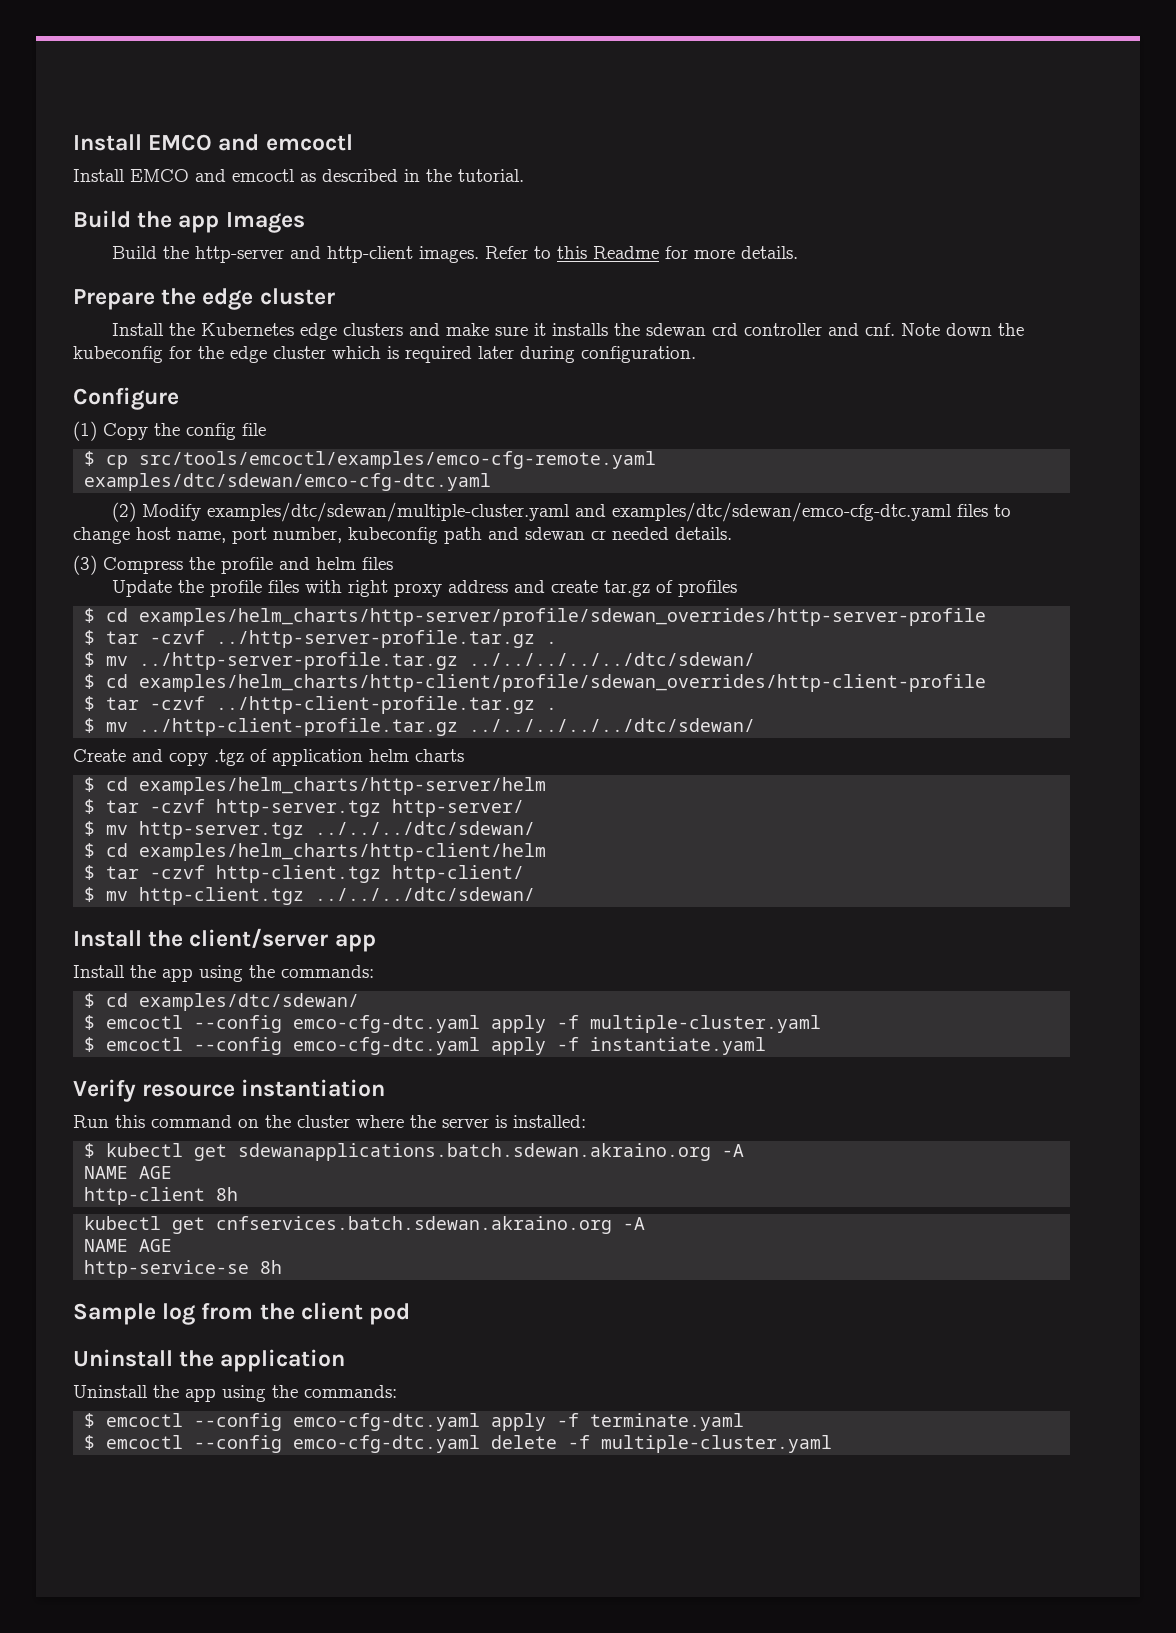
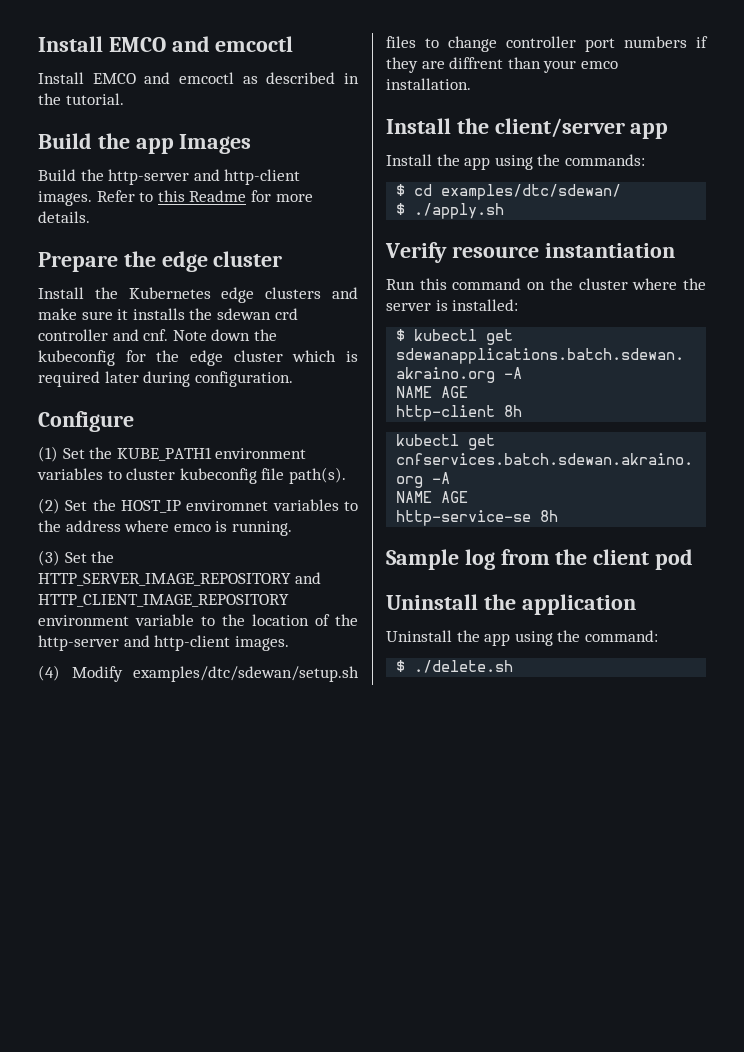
[103,423,266,440] [84,451,657,469] [84,473,492,491] [112,502,1012,522] [73,527,732,544] [73,555,393,575] [112,580,738,597] [84,608,987,626] [84,630,558,648] [84,652,756,670] [84,674,987,692] [84,696,558,714] [84,718,756,736] [73,749,464,766] [84,777,547,795] [84,799,525,817] [84,821,536,839] [84,843,547,861] [84,865,525,883] [84,887,536,905] Copy the config file // $ cp src/tools/emcoctl/examples/emco-cfg-remote.yaml examples/dtc/sdewan/emco-cfg-dtc.yaml // (2) Modify examples/dtc/sdewan/multiple-cluster.yaml and examples/dtc/sdewan/emco-cfg-dtc.yaml files to change host name, port number, kubeconfig path and sdewan cr needed details. // (3) Compress the profile and helm files // Update the profile files with right proxy address and create tar.gz of profiles // $ cd examples/helm_charts/http-server/profile/sdewan_overrides/http-server-profile // $ tar -czvf ../http-server-profile.tar.gz . // $ mv ../http-server-profile.tar.gz ../../../../../dtc/sdewan/ // $ cd examples/helm_charts/http-client/profile/sdewan_overrides/http-client-profile // $ tar -czvf ../http-client-profile.tar.gz . // $ mv ../http-client-profile.tar.gz ../../../../../dtc/sdewan/ // Create and copy .tgz of application helm charts // $ cd examples/helm_charts/http-server/helm // $ tar -czvf http-server.tgz http-server/ // $ mv http-server.tgz ../../../dtc/sdewan/ // $ cd examples/helm_charts/http-client/helm // $ tar -czvf http-client.tgz http-client/ // $ mv http-client.tgz ../../../dtc/sdewan/ -> [62,447,307,461] [37,467,346,484] [38,498,358,514] [38,520,292,536] [38,550,115,566] [38,572,321,586] [38,594,289,607] [38,614,358,626] [38,635,289,651] [38,665,359,682] [386,36,708,52] [386,57,618,73] [386,78,471,90] Set the KUBE_PATH1 environment variables to cluster kubeconfig file path(s). // (2) Set the HOST_IP enviromnet variables to the address where emco is running. // (3) Set the HTTP_SERVER_IMAGE_REPOSITORY and HTTP_CLIENT_IMAGE_REPOSITORY environment variable to the location of the http-server and http-client images. // (4) Modify examples/dtc/sdewan/setup.sh files to change controller port numbers if they are diffrent than your emco installation.
[106,1015,822,1033] [84,1037,767,1055] emcoctl --config emco-cfg-dtc.yaml apply -f multiple-cluster.yaml // $ emcoctl --config emco-cfg-dtc.yaml apply -f instantiate.yaml -> [414,203,505,219] ./apply.sh
[304,1385,397,1398] [84,1413,745,1431] [84,1435,833,1453] commands: // $ emcoctl --config emco-cfg-dtc.yaml apply -f terminate.yaml // $ emcoctl --config emco-cfg-dtc.yaml delete -f multiple-cluster.yaml -> [584,630,658,642] [396,660,514,673] command: // $ ./delete.sh

